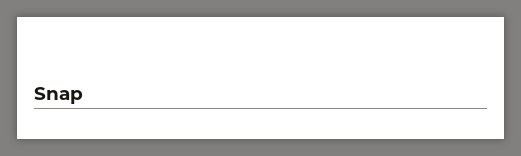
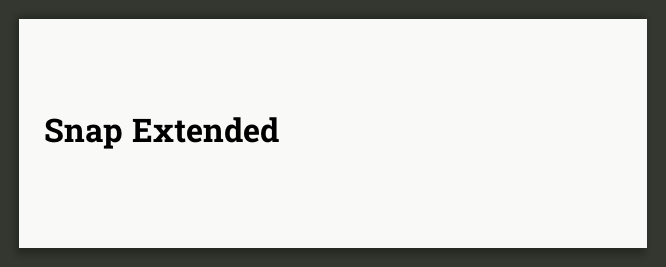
(83, 95) none -> [131,117,279,143] Extended

